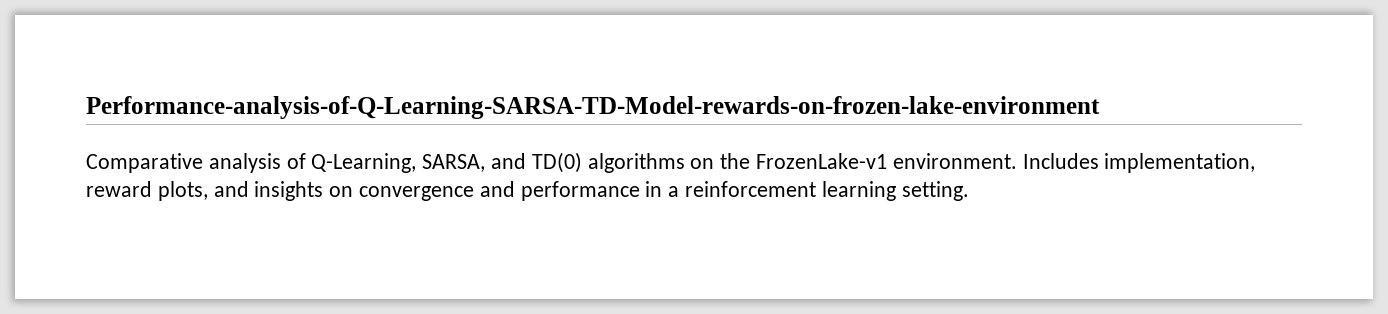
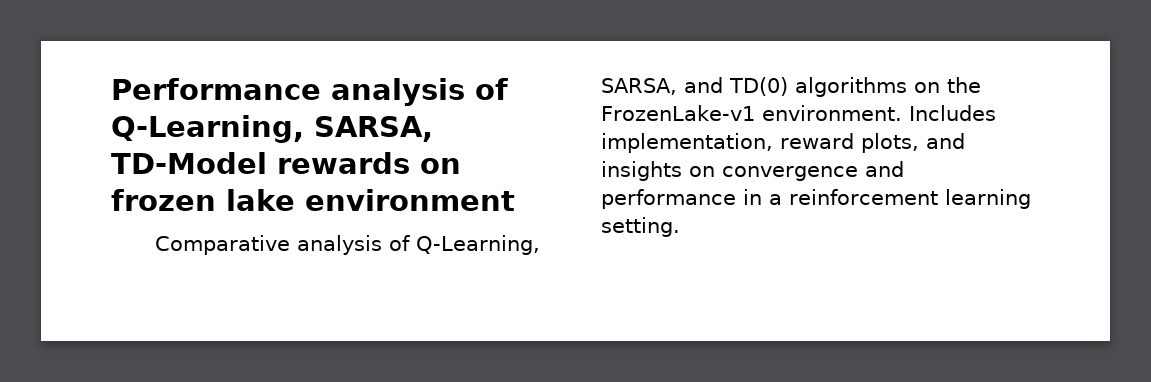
[86,96,1100,119] Performance-analysis-of-Q-Learning-SARSA-TD-Model-rewards-on-frozen-lake-environment -> [111,78,508,106] [111,115,434,143] [111,152,462,174] [111,189,515,211] Performance analysis of Q-Learning, SARSA, TD-Model rewards on frozen lake environment

